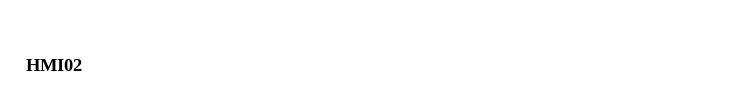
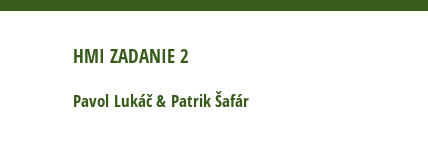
[26,59,82,71] HMI02 -> [73,49,190,63] [73,91,250,107] HMI ZADANIE 2 // Pavol Lukáč & Patrik Šafár

